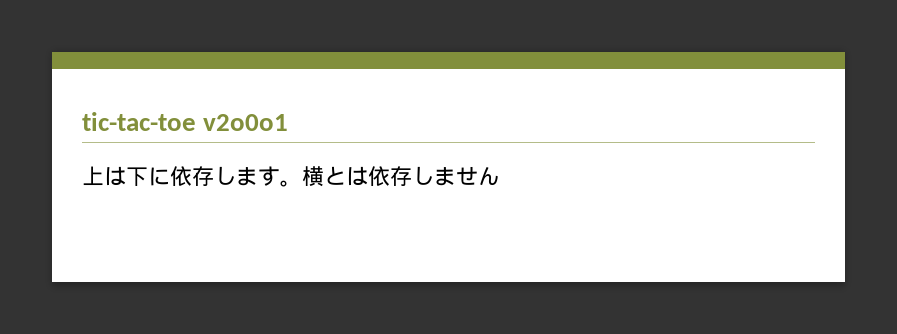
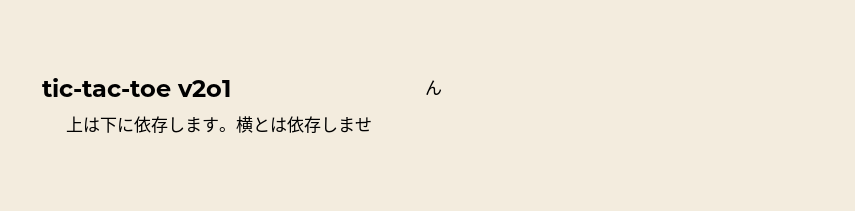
[203,114,289,131] v2o0o1 -> [177,80,231,97] v2o1

